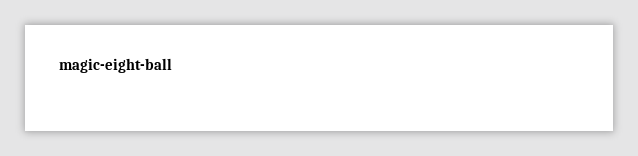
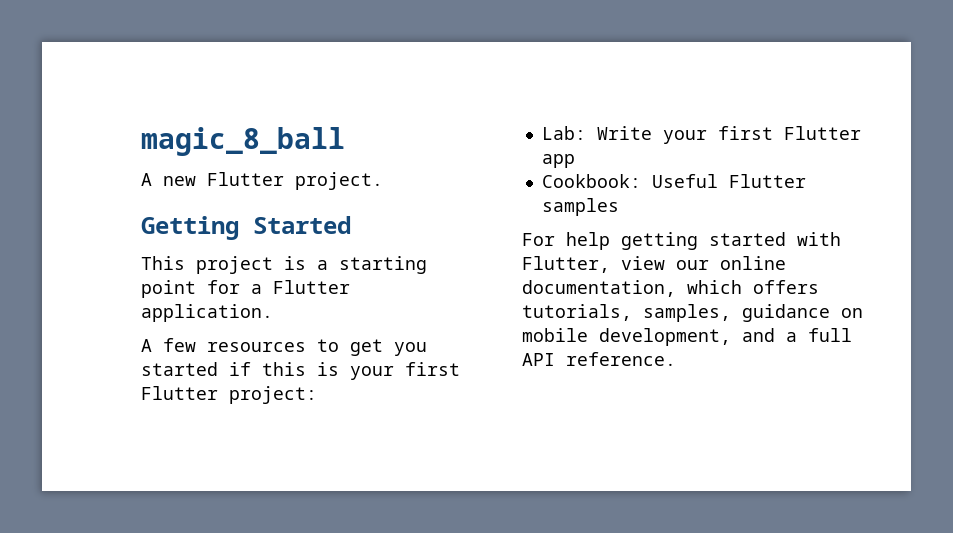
[59,58,172,73] magic-eight-ball -> [141,127,345,156] [141,172,383,190] [141,216,351,240] [141,256,427,274] [141,280,350,298] [141,304,273,322] [141,338,427,356] [141,362,460,380] [141,386,317,404] [541,126,861,144] [541,154,575,168] [541,174,806,188] [541,198,619,216] [522,232,841,250] [522,256,786,273] [522,280,819,297] [522,304,863,322] [522,328,852,346] [522,352,676,366] magic_8_ball // A new Flutter project. // Getting Started // This project is a starting point for a Flutter application. // A few resources to get you started if this is your first Flutter project: // Lab: Write your first Flutter app // Cookbook: Useful Flutter samples // For help getting started with Flutter, view our online documentation, which offers tutorials, samples, guidance on mobile development, and a full API reference.

